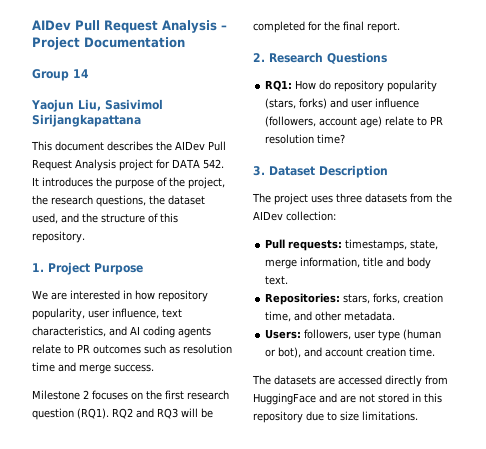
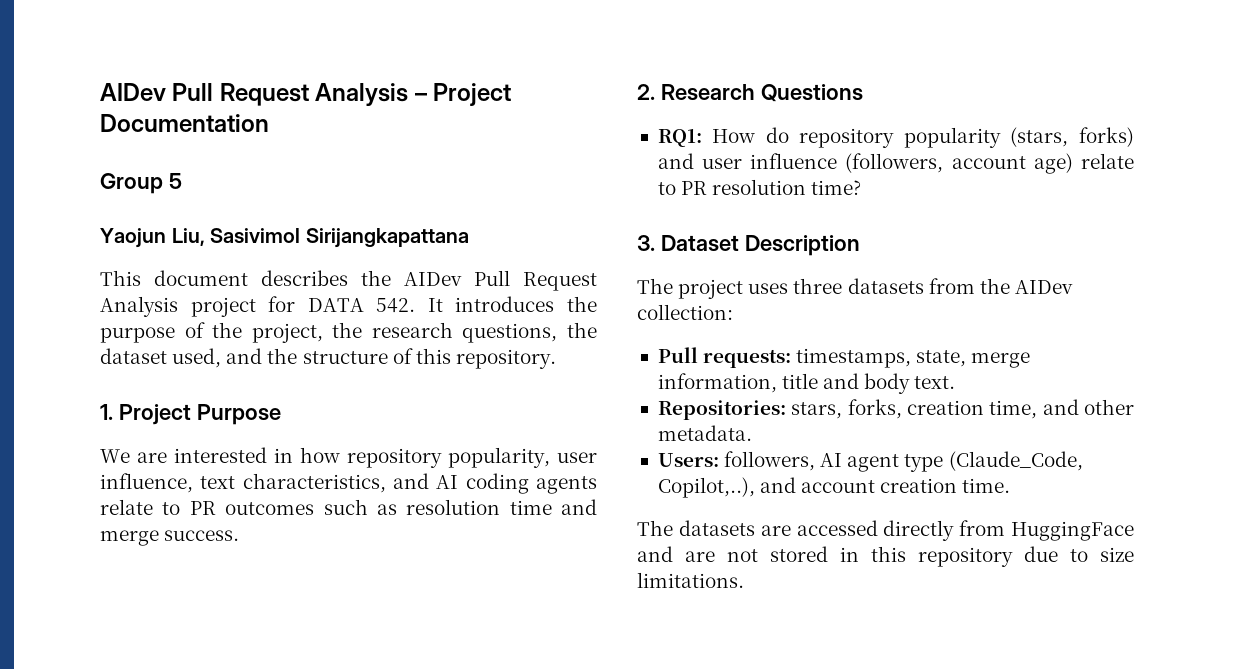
[73,69,89,78] 14 -> [168,173,182,189] 5
[32,390,229,400] [32,408,213,420] [253,21,400,33] // Milestone 2 focuses on the first research question (RQ1). RQ2 and RQ3 will be completed for the final report. -> (240, 535) none
[354,329,442,341] [265,347,302,358] user type (human or bot), -> [820,451,1083,472] [657,477,755,498] AI agent type (Claude_Code, Copilot,..),

